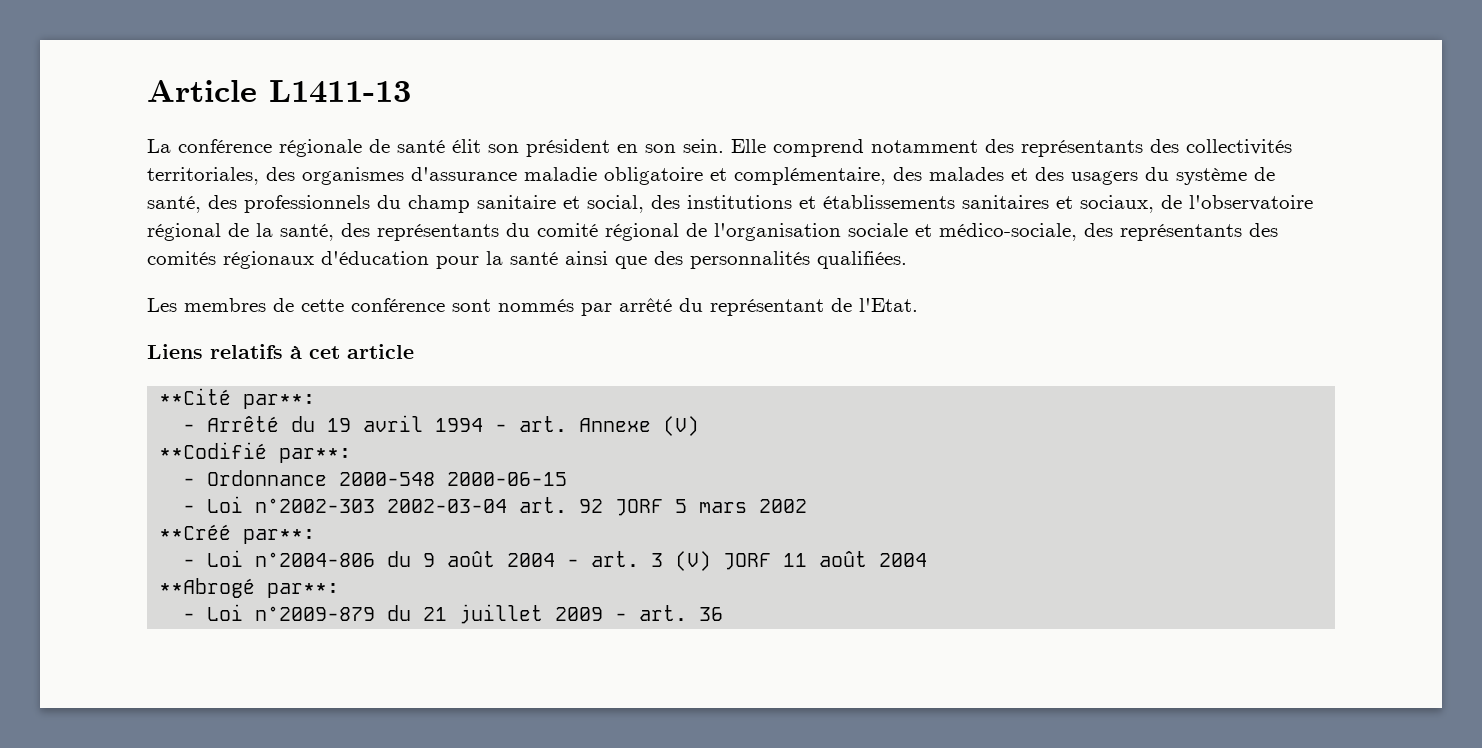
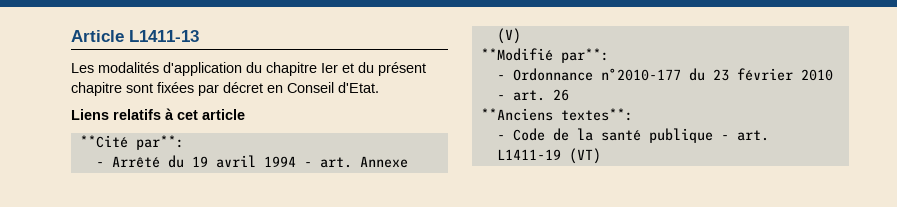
[147,139,1292,157] [147,167,1275,185] [147,195,1313,213] [147,223,1278,241] [147,251,907,269] [147,298,918,316] La conférence régionale de santé élit son président en son sein. Elle comprend notamment des représentants des collectivités territoriales, des organismes d'assurance maladie obligatoire et complémentaire, des malades et des usagers du système de santé, des professionnels du champ sanitaire et social, des institutions et établissements sanitaires et sociaux, de l'observatoire régional de la santé, des représentants du comité régional de l'organisation sociale et médico-sociale, des représentants des comités régionaux d'éducation pour la santé ainsi que des personnalités qualifiées. // Les membres de cette conférence sont nommés par arrêté du représentant de l'Etat. -> [71,62,426,76] [71,82,379,96] Les modalités d'application du chapitre Ier et du présent chapitre sont fixées par décret en Conseil d'Etat.
[159,442,268,459] **Codifié -> [480,48,553,61] **Modifié
[339,472,568,486] [183,496,808,516] [159,524,316,544] [183,550,928,571] [159,578,340,598] [183,604,724,624] 2000-548 2000-06-15 // - Loi n°2002-303 2002-03-04 art. 92 JORF 5 mars 2002 // **Créé par**: // - Loi n°2004-806 du 9 août 2004 - art. 3 (V) JORF 11 août 2004 // **Abrogé par**: // - Loi n°2009-879 du 21 juillet 2009 - art. 36 -> [600,68,833,81] [496,89,569,101] [480,108,633,121] [496,128,769,143] [496,148,601,164] n°2010-177 du 23 février 2010 - art. 26 // **Anciens textes**: // - Code de la santé publique - art. L1411-19 (VT)

